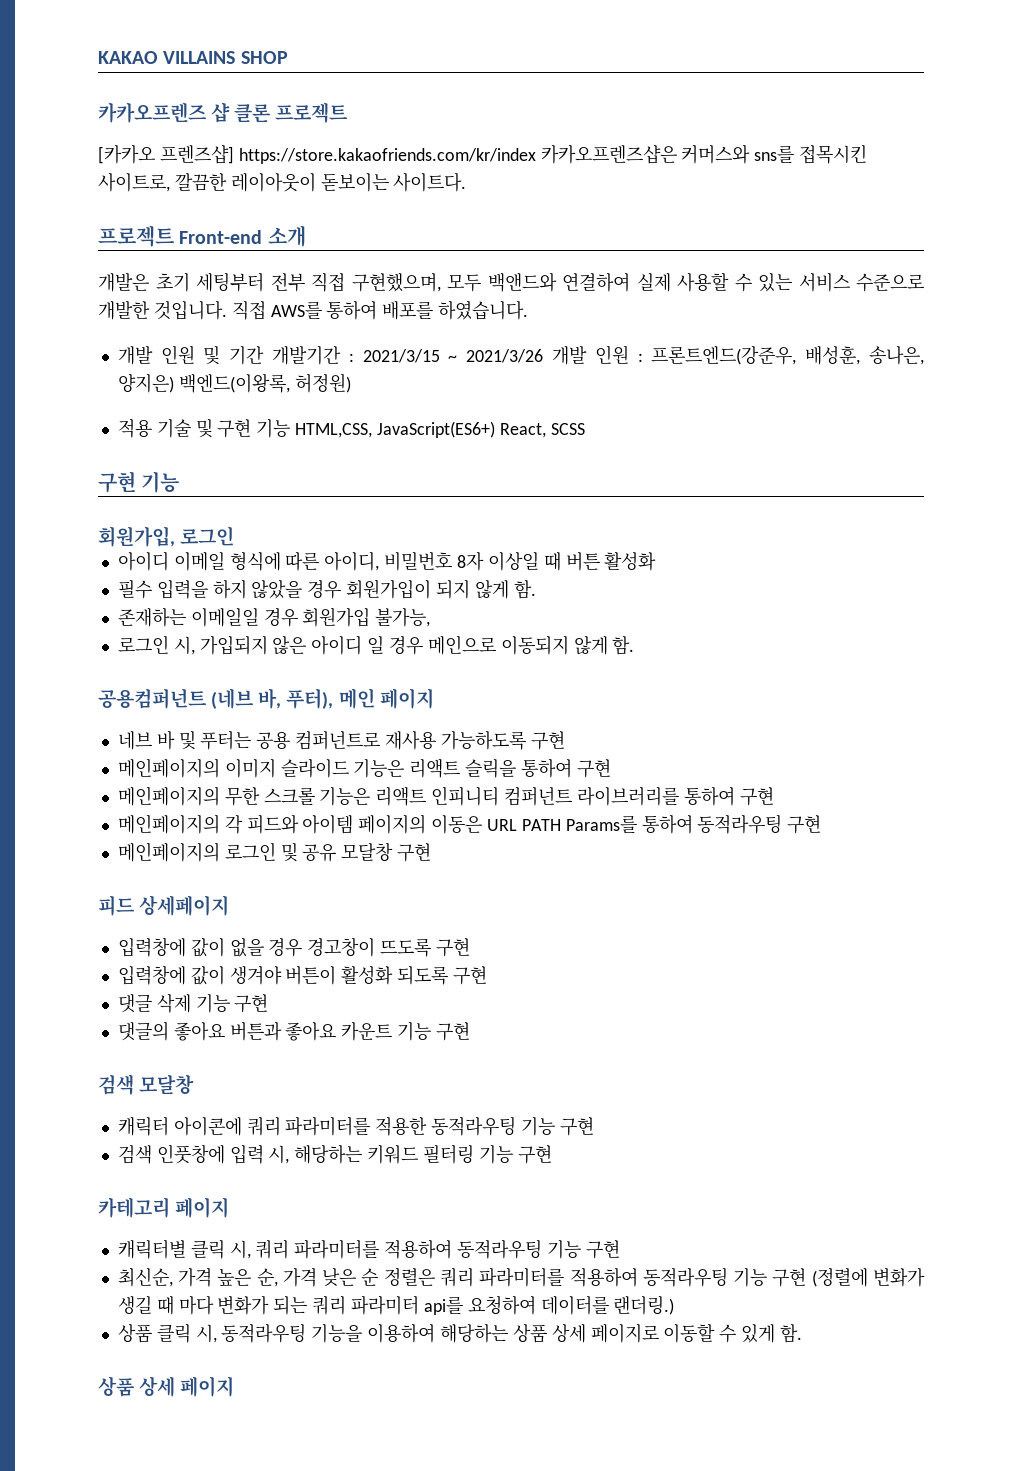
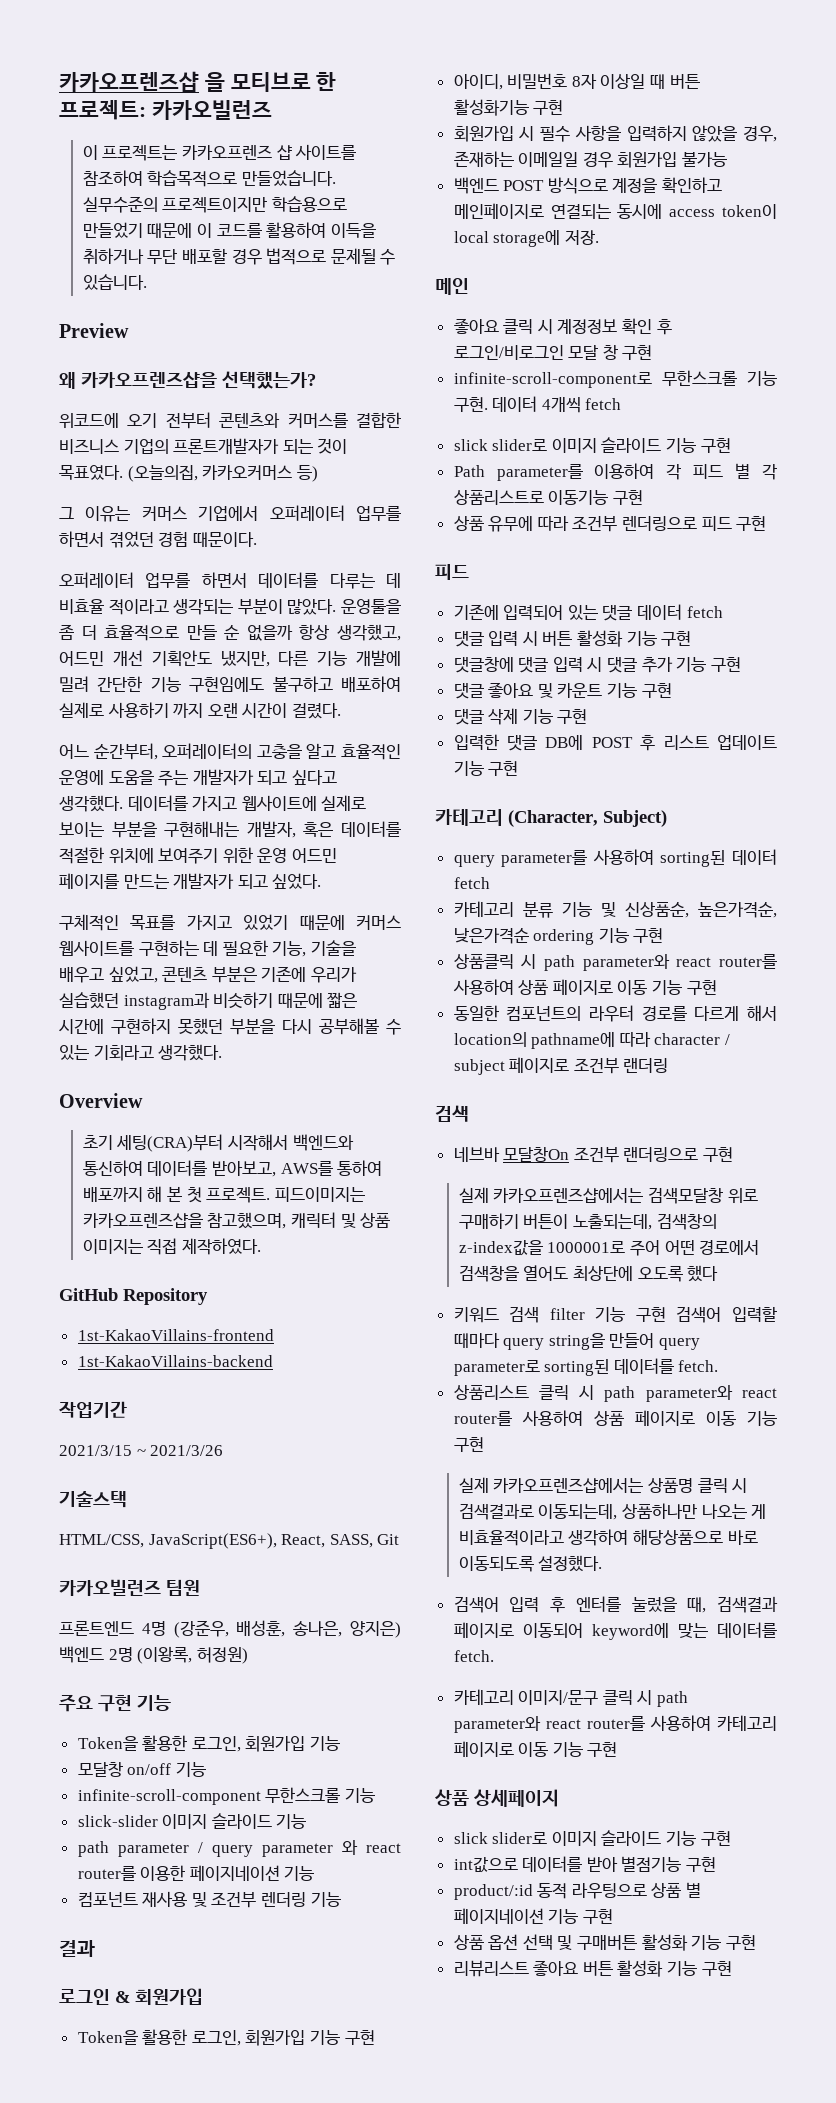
[98,51,288,64] [98,102,349,123] [98,144,868,164] [98,172,467,192] [98,225,306,247] [98,272,924,292] [98,300,529,320] [117,345,924,365] [117,373,351,393] [117,419,585,438] [98,471,180,493] [98,526,235,547] [117,551,320,571] KAKAO VILLAINS SHOP // 카카오프렌즈 샵 클론 프로젝트 // [카카오 프렌즈샵] https://store.kakaofriends.com/kr/index 카카오프렌즈샵은 커머스와 sns를 접목시킨 사이트로, 깔끔한 레이아웃이 돋보이는 사이트다. // 프로젝트 Front-end 소개 // 개발은 초기 세팅부터 전부 직접 구현했으며, 모두 백앤드와 연결하여 실제 사용할 수 있는 서비스 수준으로 개발한 것입니다. 직접 AWS를 통하여 배포를 하였습니다. // 개발 인원 및 기간 개발기간 : 2021/3/15 ~ 2021/3/26 개발 인원 : 프론트엔드(강준우, 배성훈, 송나은, 양지은) 백엔드(이왕록, 허정원) // 적용 기술 및 구현 기능 HTML,CSS, JavaScript(ES6+) React, SCSS // 구현 기능 // 회원가입, 로그인 // 아이디 이메일 형식에 따른 -> [59,71,337,92] [59,100,272,120] [82,144,357,161] [82,170,336,187] [82,196,347,213] [82,222,376,238] [82,248,396,265] [82,274,147,290] [59,323,129,338] [59,371,316,389] [59,412,401,429] [59,438,348,454] [59,465,318,482] [59,505,401,522] [59,531,257,548] [59,572,401,589] [59,599,401,615] [59,624,401,641] [59,650,401,667] [59,676,401,692] [59,702,341,719] [59,743,401,760] [59,769,337,786] [59,795,367,812] [59,821,401,838] [59,847,337,864] [59,873,322,889] [59,914,401,931] [59,940,356,957] [59,966,357,983] [59,992,358,1010] [59,1018,401,1035] [59,1044,223,1061] [59,1093,143,1108] [82,1134,354,1152] [82,1160,383,1177] [82,1186,365,1203] [82,1212,391,1229] [82,1238,261,1255] [59,1288,208,1305] [77,1329,274,1341] [77,1355,273,1367] [59,1401,127,1418] [59,1445,224,1456] [59,1491,127,1508] [59,1533,400,1549] [59,1579,200,1596] [59,1620,402,1638] [59,1646,248,1664] [59,1694,171,1712] [77,1735,341,1752] [77,1762,206,1777] [77,1787,375,1805] [77,1813,307,1829] [77,1840,402,1857] [77,1865,315,1881] [77,1891,341,1908] [59,1940,95,1957] [59,1988,203,2005] [77,2029,375,2046] 카카오프렌즈샵 을 모티브로 한 프로젝트: 카카오빌런즈 // 이 프로젝트는 카카오프렌즈 샵 사이트를 참조하여 학습목적으로 만들었습니다. 실무수준의 프로젝트이지만 학습용으로 만들었기 때문에 이 코드를 활용하여 이득을 취하거나 무단 배포할 경우 법적으로 문제될 수 있습니다. // Preview // 왜 카카오프렌즈샵을 선택했는가? // 위코드에 오기 전부터 콘텐츠와 커머스를 결합한 비즈니스 기업의 프론트개발자가 되는 것이 목표였다. (오늘의집, 카카오커머스 등) // 그 이유는 커머스 기업에서 오퍼레이터 업무를 하면서 겪었던 경험 때문이다. // 오퍼레이터 업무를 하면서 데이터를 다루는 데 비효율 적이라고 생각되는 부분이 많았다. 운영툴을 좀 더 효율적으로 만들 순 없을까 항상 생각했고, 어드민 개선 기획안도 냈지만, 다른 기능 개발에 밀려 간단한 기능 구현임에도 불구하고 배포하여 실제로 사용하기 까지 오랜 시간이 걸렸다. // 어느 순간부터, 오퍼레이터의 고충을 알고 효율적인 운영에 도움을 주는 개발자가 되고 싶다고 생각했다. 데이터를 가지고 웹사이트에 실제로 보이는 부분을 구현해내는 개발자, 혹은 데이터를 적절한 위치에 보여주기 위한 운영 어드민 페이지를 만드는 개발자가 되고 싶었다. // 구체적인 목표를 가지고 있었기 때문에 커머스 웹사이트를 구현하는 데 필요한 기능, 기술을 배우고 싶었고, 콘텐츠 부분은 기존에 우리가 실습했던 instagram과 비슷하기 때문에 짧은 시간에 구현하지 못했던 부분을 다시 공부해볼 수 있는 기회라고 생각했다. // Overview // 초기 세팅(CRA)부터 시작해서 백엔드와 통신하여 데이터를 받아보고, AWS를 통하여 배포까지 해 본 첫 프로젝트. 피드이미지는 카카오프렌즈샵을 참고했으며, 캐릭터 및 상품 이미지는 직접 제작하였다. // GitHub Repository // 1st-KakaoVillains-frontend // 1st-KakaoVillains-backend // 작업기간 // 2021/3/15 ~ 2021/3/26 // 기술스택 // HTML/CSS, JavaScript(ES6+), React, SASS, Git // 카카오빌런즈 팀원 // 프론트엔드 4명 (강준우, 배성훈, 송나은, 양지은) 백엔드 2명 (이왕록, 허정원) // 주요 구현 기능 // Token을 활용한 로그인, 회원가입 기능 // 모달창 on/off 기능 // infinite-scroll-component 무한스크롤 기능 // slick-slider 이미지 슬라이드 기능 // path parameter / query parameter 와 react router를 이용한 페이지네이션 기능 // 컴포넌트 재사용 및 조건부 렌더링 기능 // 결과 // 로그인 & 회원가입 // Token을 활용한 로그인, 회원가입 기능 구현 //
[604,552,657,571] [117,579,536,599] [117,607,431,627] [117,635,635,655] [98,688,434,709] [117,730,565,750] [117,758,611,778] [117,786,774,806] [117,814,822,834] [117,842,432,862] [98,895,230,916] [117,937,470,957] [117,965,449,985] 활성화 // 필수 입력을 하지 않았을 경우 회원가입이 되지 않게 함. // 존재하는 이메일일 경우 회원가입 불가능, // 로그인 시, 가입되지 않은 아이디 일 경우 메인으로 이동되지 않게 함. // 공용컴퍼넌트 (네브 바, 푸터), 메인 페이지 // 네브 바 및 푸터는 공용 컴퍼넌트로 재사용 가능하도록 구현 // 메인페이지의 이미지 슬라이드 기능은 리액트 슬릭을 통하여 구현 // 메인페이지의 무한 스크롤 기능은 리액트 인피니티 컴퍼넌트 라이브러리를 통하여 구현 // 메인페이지의 각 피드와 아이템 페이지의 이동은 URL PATH Params를 통하여 동적라우팅 구현 // 메인페이지의 로그인 및 공유 모달창 구현 // 피드 상세페이지 // 입력창에 값이 없을 경우 경고창이 뜨도록 구현 // 입력창에 값이 생겨야 버튼이 활성화 되도록 -> [453,99,564,116] [453,125,777,142] [453,151,728,168] [453,177,723,194] [453,203,777,219] [453,230,599,247] [435,278,469,295] [453,318,672,335] [453,345,653,360] [453,370,777,388] [453,396,622,413] [453,437,731,453] [453,463,777,481] [453,490,643,505] [453,516,767,532] [435,564,469,580] [453,604,723,621] [453,630,692,647] [453,657,741,673] [453,682,638,699] 활성화기능 구현 // 회원가입 시 필수 사항을 입력하지 않았을 경우, 존재하는 이메일일 경우 회원가입 불가능 // 백엔드 POST 방식으로 계정을 확인하고 메인페이지로 연결되는 동시에 access token이 local storage에 저장. // 메인 // 좋아요 클릭 시 계정정보 확인 후 로그인/비로그인 모달 창 구현 // infinite-scroll-component로 무한스크롤 기능 구현. 데이터 4개씩 fetch // slick slider로 이미지 슬라이드 기능 구현 // Path parameter를 이용하여 각 피드 별 각 상품리스트로 이동기능 구현 // 상품 유무에 따라 조건부 렌더링으로 피드 구현 // 피드 // 기존에 입력되어 있는 댓글 데이터 fetch // 댓글 입력 시 버튼 활성화 기능 구현 // 댓글창에 댓글 입력 시 댓글 추가 기능 구현 // 댓글 좋아요 및 카운트 기능
[117,1021,470,1041] [98,1074,195,1095] [117,1116,594,1136] [117,1144,552,1164] [98,1197,230,1218] [117,1239,620,1259] [117,1267,925,1287] [117,1295,675,1315] [117,1323,802,1343] [98,1376,235,1397] 댓글의 좋아요 버튼과 좋아요 카운트 기능 구현 // 검색 모달창 // 캐릭터 아이콘에 쿼리 파라미터를 적용한 동적라우팅 기능 구현 // 검색 인풋창에 입력 시, 해당하는 키워드 필터링 기능 구현 // 카테고리 페이지 // 캐릭터별 클릭 시, 쿼리 파라미터를 적용하여 동적라우팅 기능 구현 // 최신순, 가격 높은 순, 가격 낮은 순 정렬은 쿼리 파라미터를 적용하여 동적라우팅 기능 구현 (정렬에 변화가 생길 때 마다 변화가 되는 쿼리 파라미터 api를 요청하여 데이터를 랜더링.) // 상품 클릭 시, 동적라우팅 기능을 이용하여 해당하는 상품 상세 페이지로 이동할 수 있게 함. // 상품 상세 페이지 -> [453,734,777,751] [453,761,519,776] [435,809,667,827] [453,849,777,867] [453,877,490,889] [453,901,777,918] [453,928,664,945] [453,954,777,971] [452,979,717,995] [453,1005,777,1022] [453,1032,731,1049] [453,1057,669,1075] [435,1105,469,1122] [453,1147,734,1163] [458,1187,758,1204] [458,1213,717,1230] [458,1240,760,1256] [458,1265,719,1282] [453,1306,777,1323] [453,1333,701,1350] [453,1358,719,1376] [453,1385,777,1402] [453,1410,777,1426] [453,1437,484,1452] [458,1477,748,1493] [458,1503,767,1520] [458,1529,758,1546] [458,1555,603,1572] [453,1596,778,1613] [453,1622,777,1640] [453,1650,494,1662] [453,1689,689,1707] [453,1715,777,1733] [453,1741,618,1757] [434,1789,559,1807] [453,1830,731,1846] [453,1856,717,1873] [453,1882,702,1900] [453,1908,613,1924] [453,1934,756,1951] [453,1960,732,1977] 입력한 댓글 DB에 POST 후 리스트 업데이트 기능 구현 // 카테고리 (Character, Subject) // query parameter를 사용하여 sorting된 데이터 fetch // 카테고리 분류 기능 및 신상품순, 높은가격순, 낮은가격순 ordering 기능 구현 // 상품클릭 시 path parameter와 react router를 사용하여 상품 페이지로 이동 기능 구현 // 동일한 컴포넌트의 라우터 경로를 다르게 해서 location의 pathname에 따라 character / subject 페이지로 조건부 랜더링 // 검색 // 네브바 모달창On 조건부 랜더링으로 구현 // 실제 카카오프렌즈샵에서는 검색모달창 위로 구매하기 버튼이 노출되는데, 검색창의 z-index값을 1000001로 주어 어떤 경로에서 검색창을 열어도 최상단에 오도록 했다 // 키워드 검색 filter 기능 구현 검색어 입력할 때마다 query string을 만들어 query parameter로 sorting된 데이터를 fetch. // 상품리스트 클릭 시 path parameter와 react router를 사용하여 상품 페이지로 이동 기능 구현 // 실제 카카오프렌즈샵에서는 상품명 클릭 시 검색결과로 이동되는데, 상품하나만 나오는 게 비효율적이라고 생각하여 해당상품으로 바로 이동되도록 설정했다. // 검색어 입력 후 엔터를 눌렀을 때, 검색결과 페이지로 이동되어 keyword에 맞는 데이터를 fetch. // 카테고리 이미지/문구 클릭 시 path parameter와 react router를 사용하여 카테고리 페이지로 이동 기능 구현 // 상품 상세페이지 // slick slider로 이미지 슬라이드 기능 구현 // int값으로 데이터를 받아 별점기능 구현 // product/:id 동적 라우팅으로 상품 별 페이지네이션 기능 구현 // 상품 옵션 선택 및 구매버튼 활성화 기능 구현 // 리뷰리스트 좋아요 버튼 활성화 기능 구현

